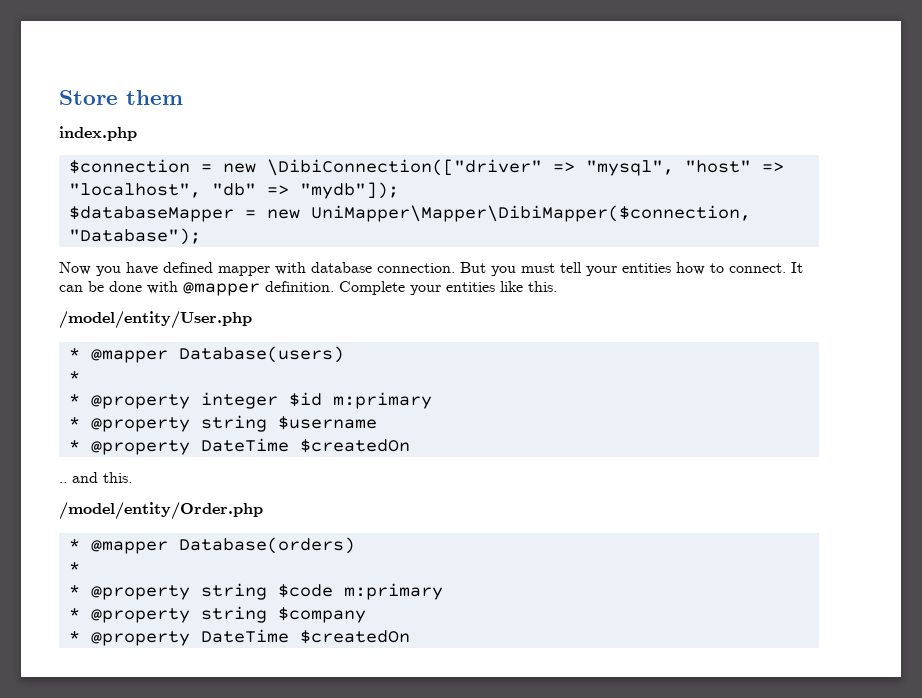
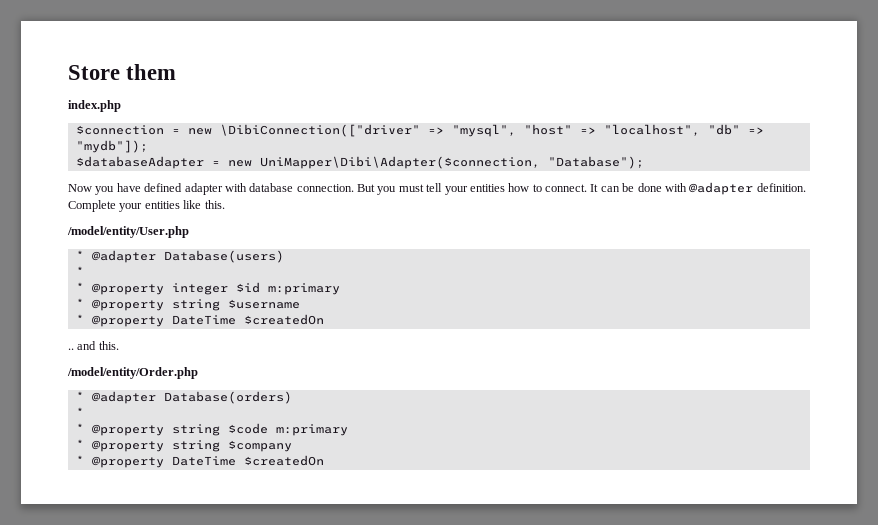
[68,205,751,222] $databaseMapper = new UniMapper\Mapper\DibiMapper($connection, -> [75,156,540,169] $databaseAdapter = new UniMapper\Dibi\Adapter($connection,
[218,266,270,276] mapper -> [184,183,223,195] adapter
[183,282,260,296] @mapper -> [689,182,754,195] @adapter
[90,349,168,363] @mapper -> [91,250,156,263] @adapter
[90,540,168,554] @mapper -> [91,391,156,404] @adapter

